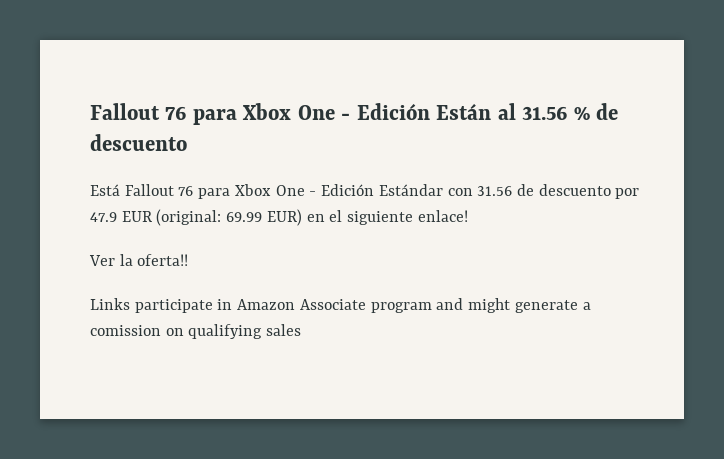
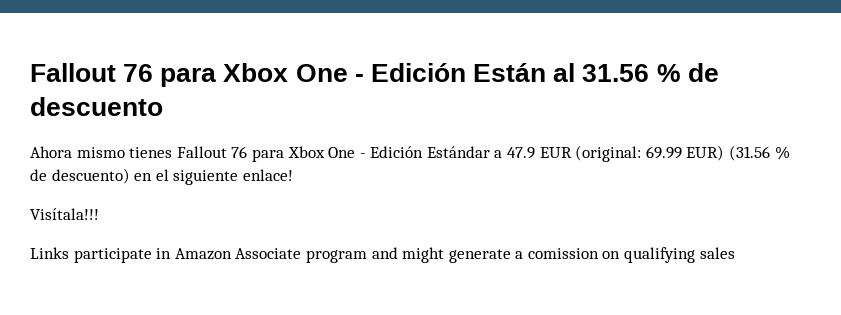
[90,184,120,196] Está -> [30,146,173,158] Ahora mismo tienes
[447,184,640,199] con 31.56 de descuento por -> [494,150,503,158] a
(302, 217) none -> [729,145,790,161] [30,168,130,184] (31.56 % de descuento)
[89,254,189,266] Ver la oferta!! -> [30,208,99,220] Visítala!!!

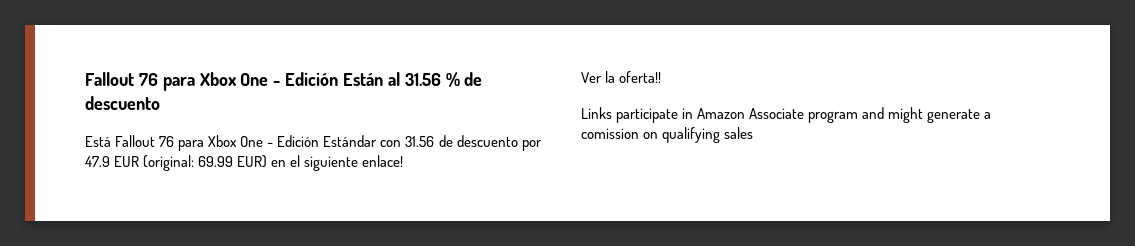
[30,146,173,158] Ahora mismo tienes -> [85,136,111,147] Está
[494,150,503,158] a -> [380,135,542,151] con 31.56 de descuento por
[729,145,790,161] [30,168,130,184] (31.56 % de descuento) -> (268, 161) none
[30,208,99,220] Visítala!!! -> [581,71,662,83] Ver la oferta!!

